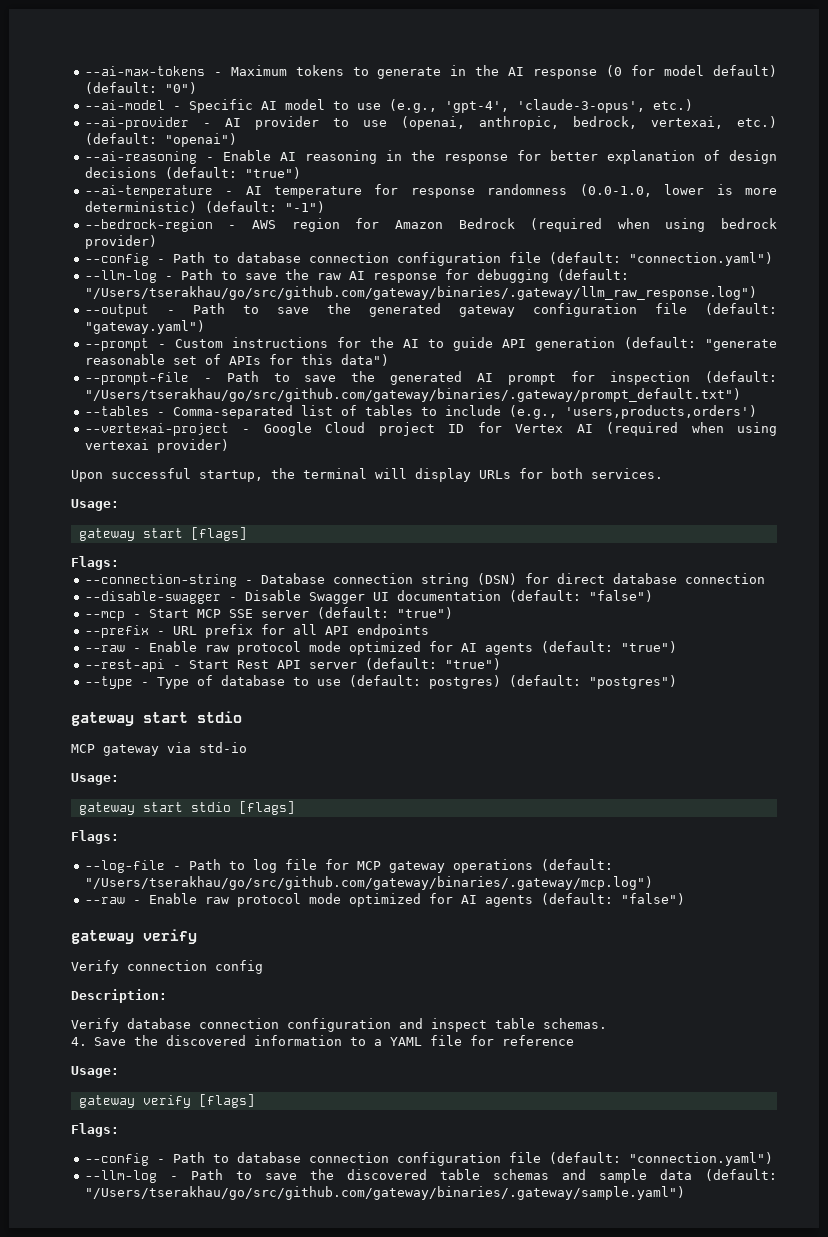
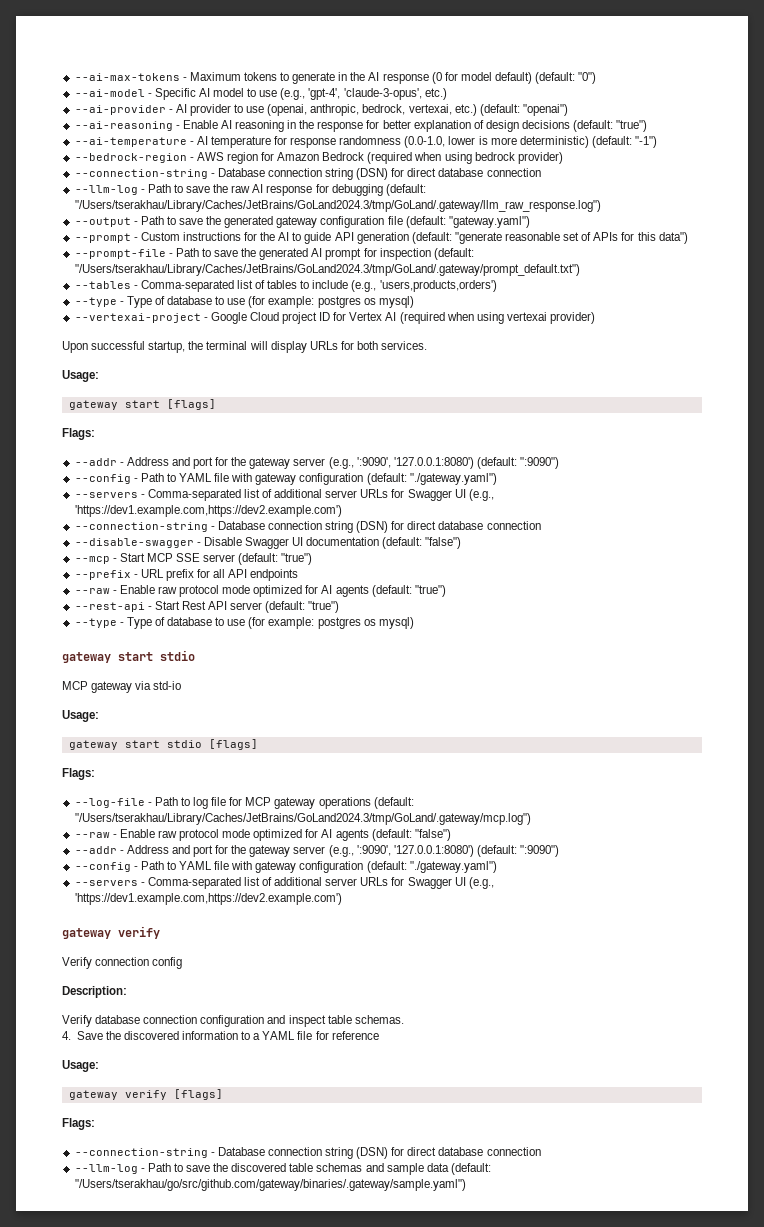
[84,252,773,266] --config - Path to database connection configuration file (default: "connection.yaml") -> [74,168,541,180] --connection-string - Database connection string (DSN) for direct database connection
[84,286,757,300] "/Users/tserakhau/go/src/github.com/gateway/binaries/.gateway/llm_raw_response.log") -> [74,200,601,212] "/Users/tserakhau/Library/Caches/JetBrains/GoLand2024.3/tmp/GoLand/.gateway/llm_raw_response.log")
[84,388,741,402] "/Users/tserakhau/go/src/github.com/gateway/binaries/.gateway/prompt_default.txt") -> [74,264,580,276] "/Users/tserakhau/Library/Caches/JetBrains/GoLand2024.3/tmp/GoLand/.gateway/prompt_default.txt")
(757, 412) none -> [74,296,414,308] // --type - Type of database to use (for example: postgres os mysql)
(119, 563) none -> [74,457,560,469] [74,473,497,485] [74,489,494,501] [74,505,342,517] // --addr - Address and port for the gateway server (e.g., ':9090', '127.0.0.1:8080') (default: ":9090") // --config - Path to YAML file with gateway configuration (default: "./gateway.yaml") // --servers - Comma-separated list of additional server URLs for Swagger UI (e.g., 'https://dev1.example.com,https://dev2.example.com')
[348,675,677,689] (default: postgres) (default: "postgres") -> [248,617,414,629] (for example: postgres os mysql)
[84,876,653,890] "/Users/tserakhau/go/src/github.com/gateway/binaries/.gateway/mcp.log") -> [74,813,531,825] "/Users/tserakhau/Library/Caches/JetBrains/GoLand2024.3/tmp/GoLand/.gateway/mcp.log")
(685, 899) none -> [74,845,560,857] [74,861,497,873] [74,877,494,889] [74,893,342,905] // --addr - Address and port for the gateway server (e.g., ':9090', '127.0.0.1:8080') (default: ":9090") // --config - Path to YAML file with gateway configuration (default: "./gateway.yaml") // --servers - Comma-separated list of additional server URLs for Swagger UI (e.g., 'https://dev1.example.com,https://dev2.example.com')
[84,1152,773,1166] --config - Path to database connection configuration file (default: "connection.yaml") -> [74,1147,541,1159] --connection-string - Database connection string (DSN) for direct database connection

